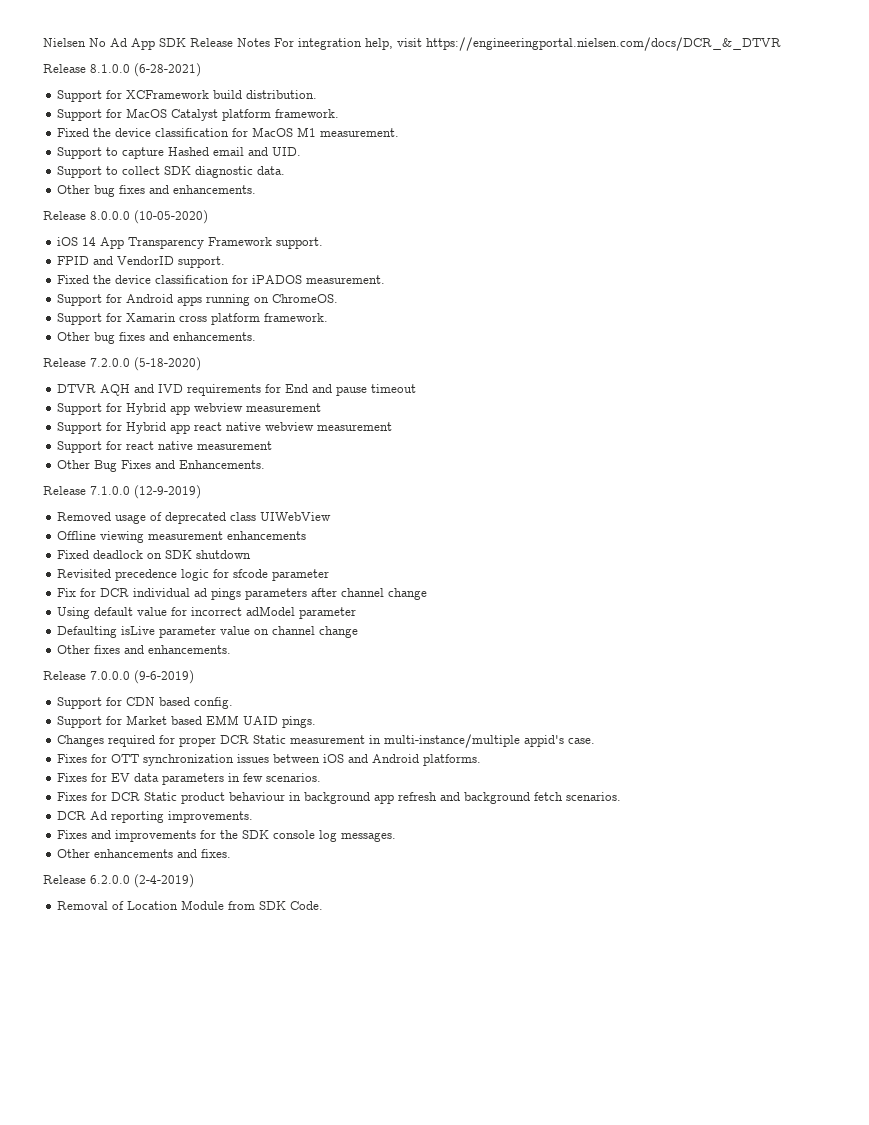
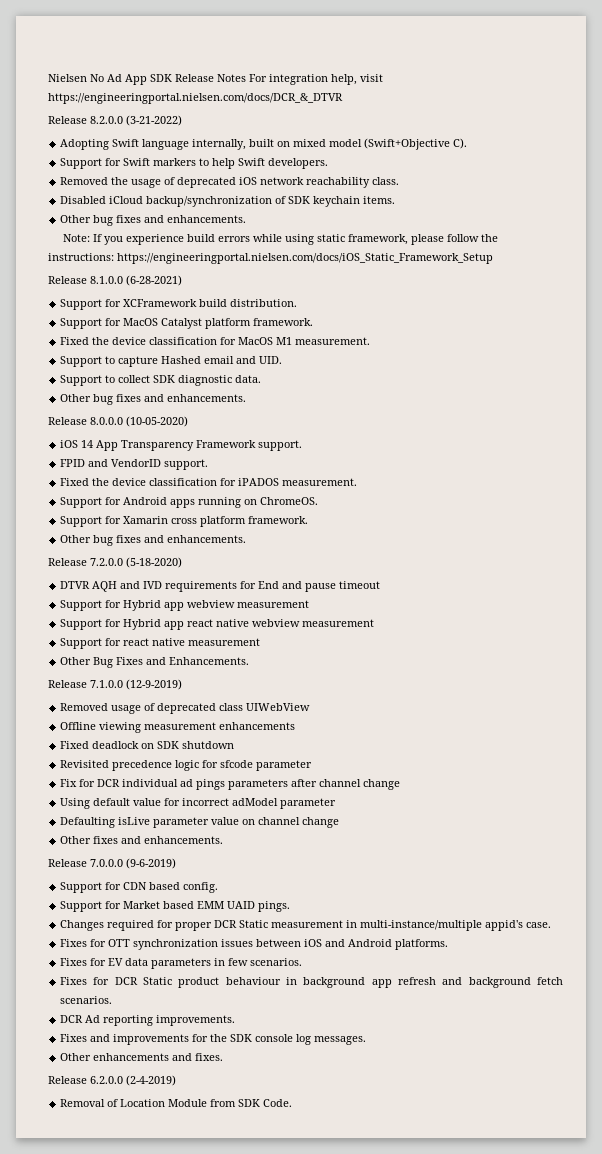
(781, 44) none -> [48,115,182,126] [60,138,468,150] [60,158,329,169] [60,177,400,188] [60,196,396,207] [60,215,247,226] [62,234,498,245] [48,253,493,264] // Release 8.2.0.0 (3-21-2022) // Adopting Swift language internally, built on mixed model (Swift+Objective C). // Support for Swift markers to help Swift developers. // Removed the usage of deprecated iOS network reachability class. // Disabled iCloud backup/synchronization of SDK keychain items. // Other bug fixes and enhancements. // Note: If you experience build errors while using static framework, please follow the instructions: https://engineeringportal.nielsen.com/docs/iOS_Static_Framework_Setup

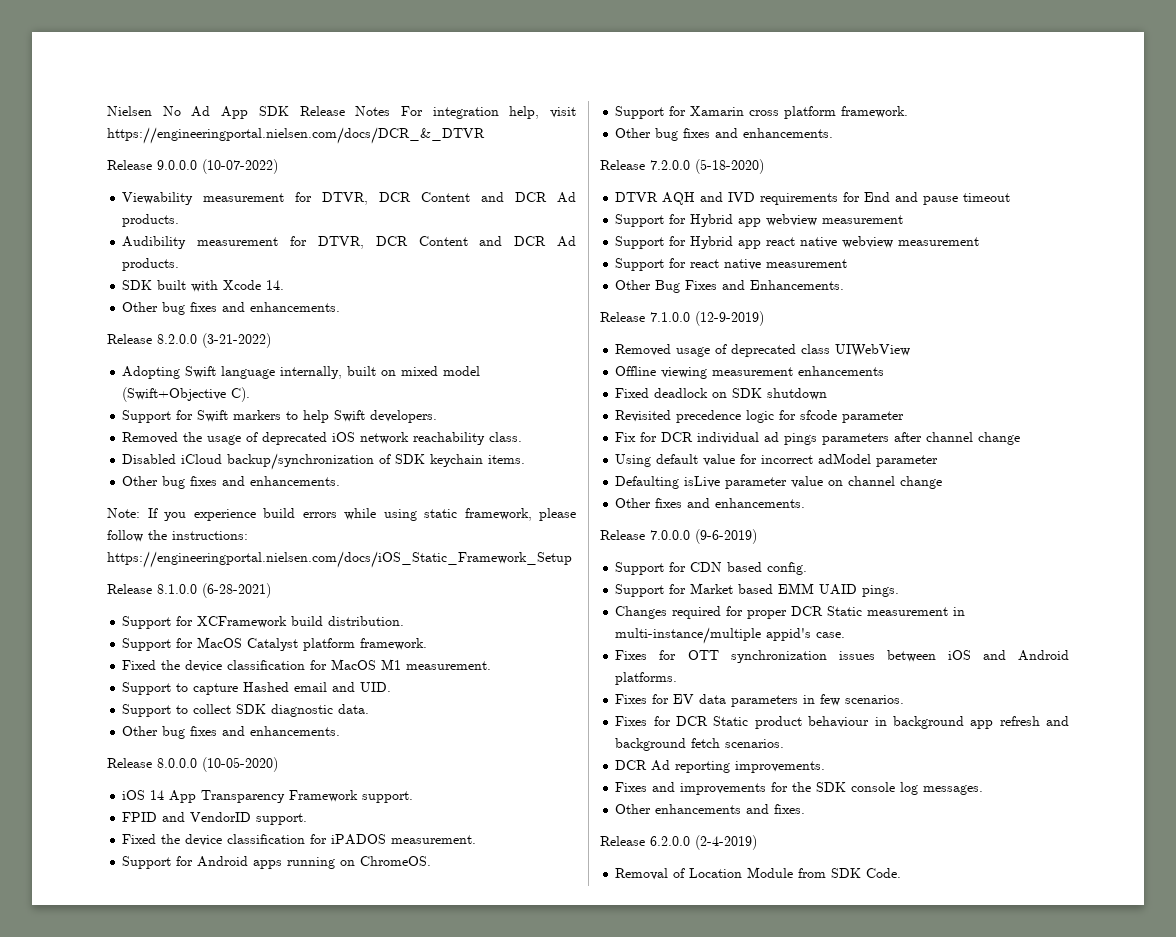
(343, 98) none -> [107,159,278,174] [122,192,576,205] [122,214,180,227] [122,236,576,249] [122,258,180,271] [122,280,285,292] [122,302,341,315] // Release 9.0.0.0 (10-07-2022) // Viewability measurement for DTVR, DCR Content and DCR Ad products. // Audibility measurement for DTVR, DCR Content and DCR Ad products. // SDK built with Xcode 14. // Other bug fixes and enhancements.

